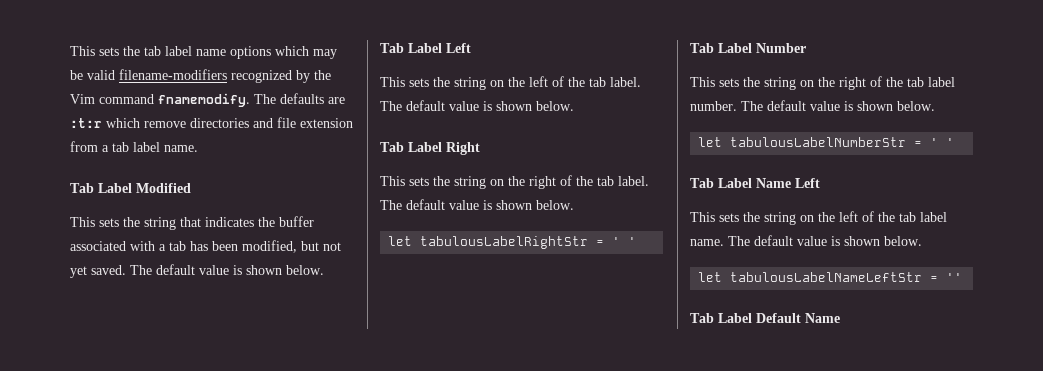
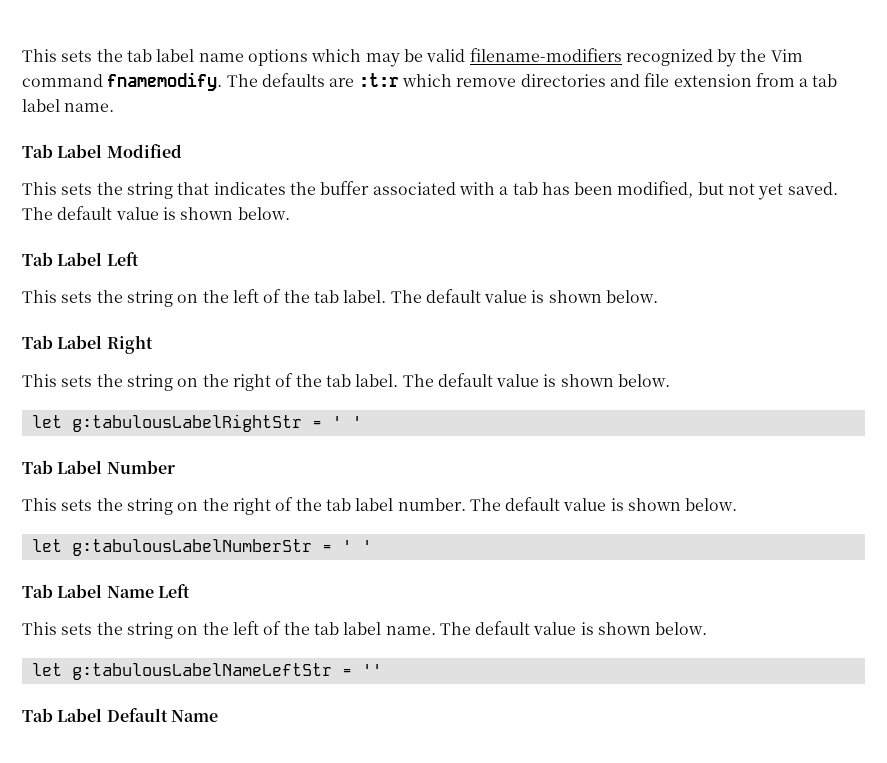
[420,236,589,249] tabulousLabelRightStr -> [71,414,302,432] g:tabulousLabelRightStr
[730,137,907,147] tabulousLabelNumberStr -> [71,539,312,556] g:tabulousLabelNumberStr
[730,272,923,282] tabulousLabelNameLeftStr -> [71,663,332,680] g:tabulousLabelNameLeftStr

